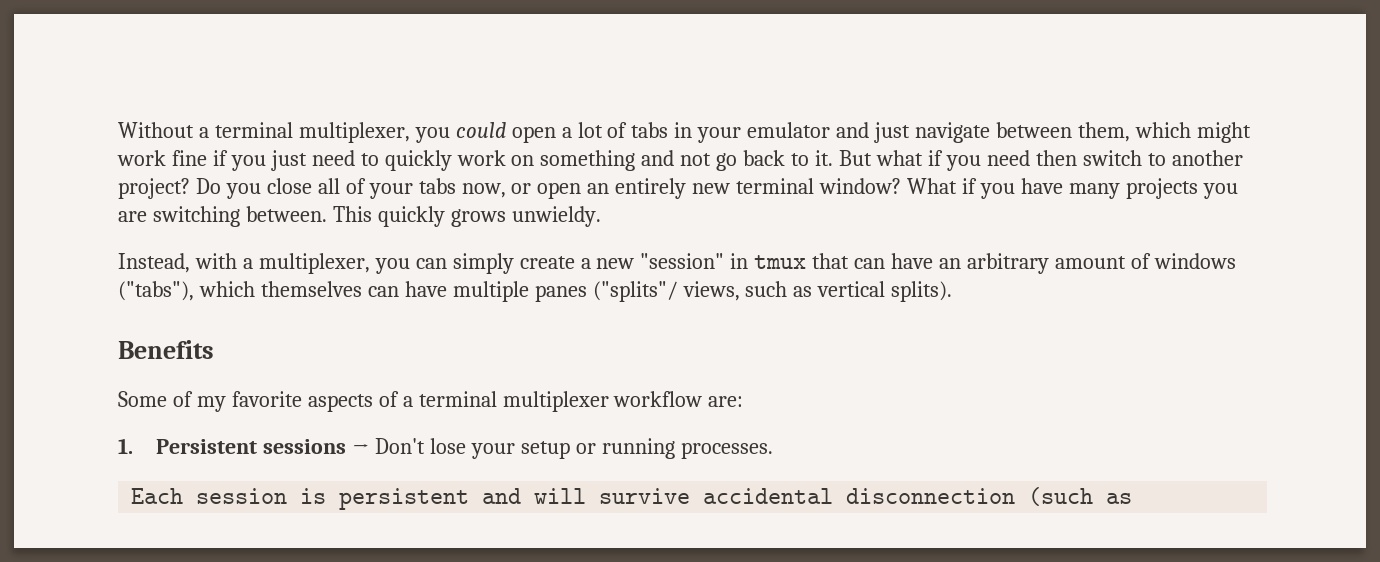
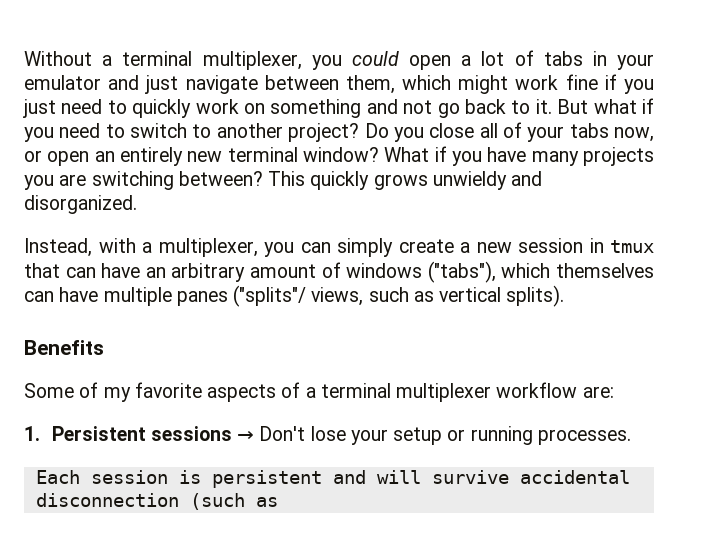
[1035,150,1077,166] then -> [105,124,125,138] to
[245,206,327,222] between. -> [178,171,263,186] between?
[511,206,601,227] unwieldy. -> [432,171,543,190] [24,195,137,214] unwieldy and disorganized.
[640,253,725,269] "session" -> [518,238,583,253] session

